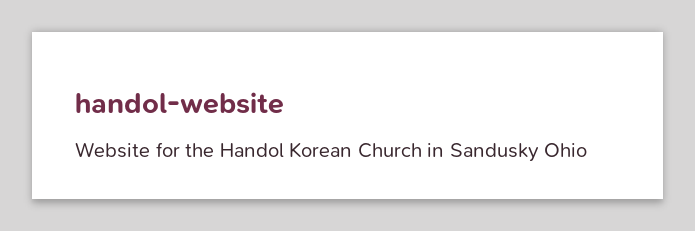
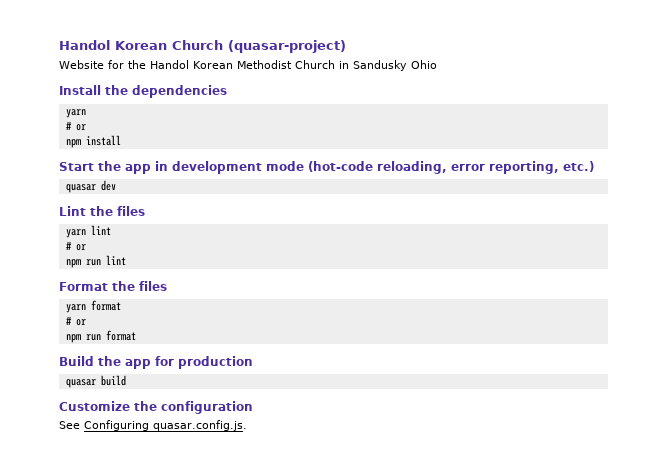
[75,92,284,114] handol-website -> [59,40,346,53] Handol Korean Church (quasar-project)
(353, 150) none -> [237,60,292,69] Methodist
(588, 150) none -> [59,85,227,98] [65,109,86,118] [65,121,86,131] [65,135,121,148] [59,161,594,174] [65,180,116,193] [59,206,145,216] [65,225,111,238] [65,241,86,251] [65,255,126,268] [59,281,167,291] [65,300,121,313] [65,316,86,326] [65,330,136,343] [59,356,253,369] [65,375,126,388] [59,401,253,414] [59,420,247,431] // Install the dependencies // yarn // # or // npm install // Start the app in development mode (hot-code reloading, error reporting, etc.) // quasar dev // Lint the files // yarn lint // # or // npm run lint // Format the files // yarn format // # or // npm run format // Build the app for production // quasar build // Customize the configuration // See Configuring quasar.config.js.

